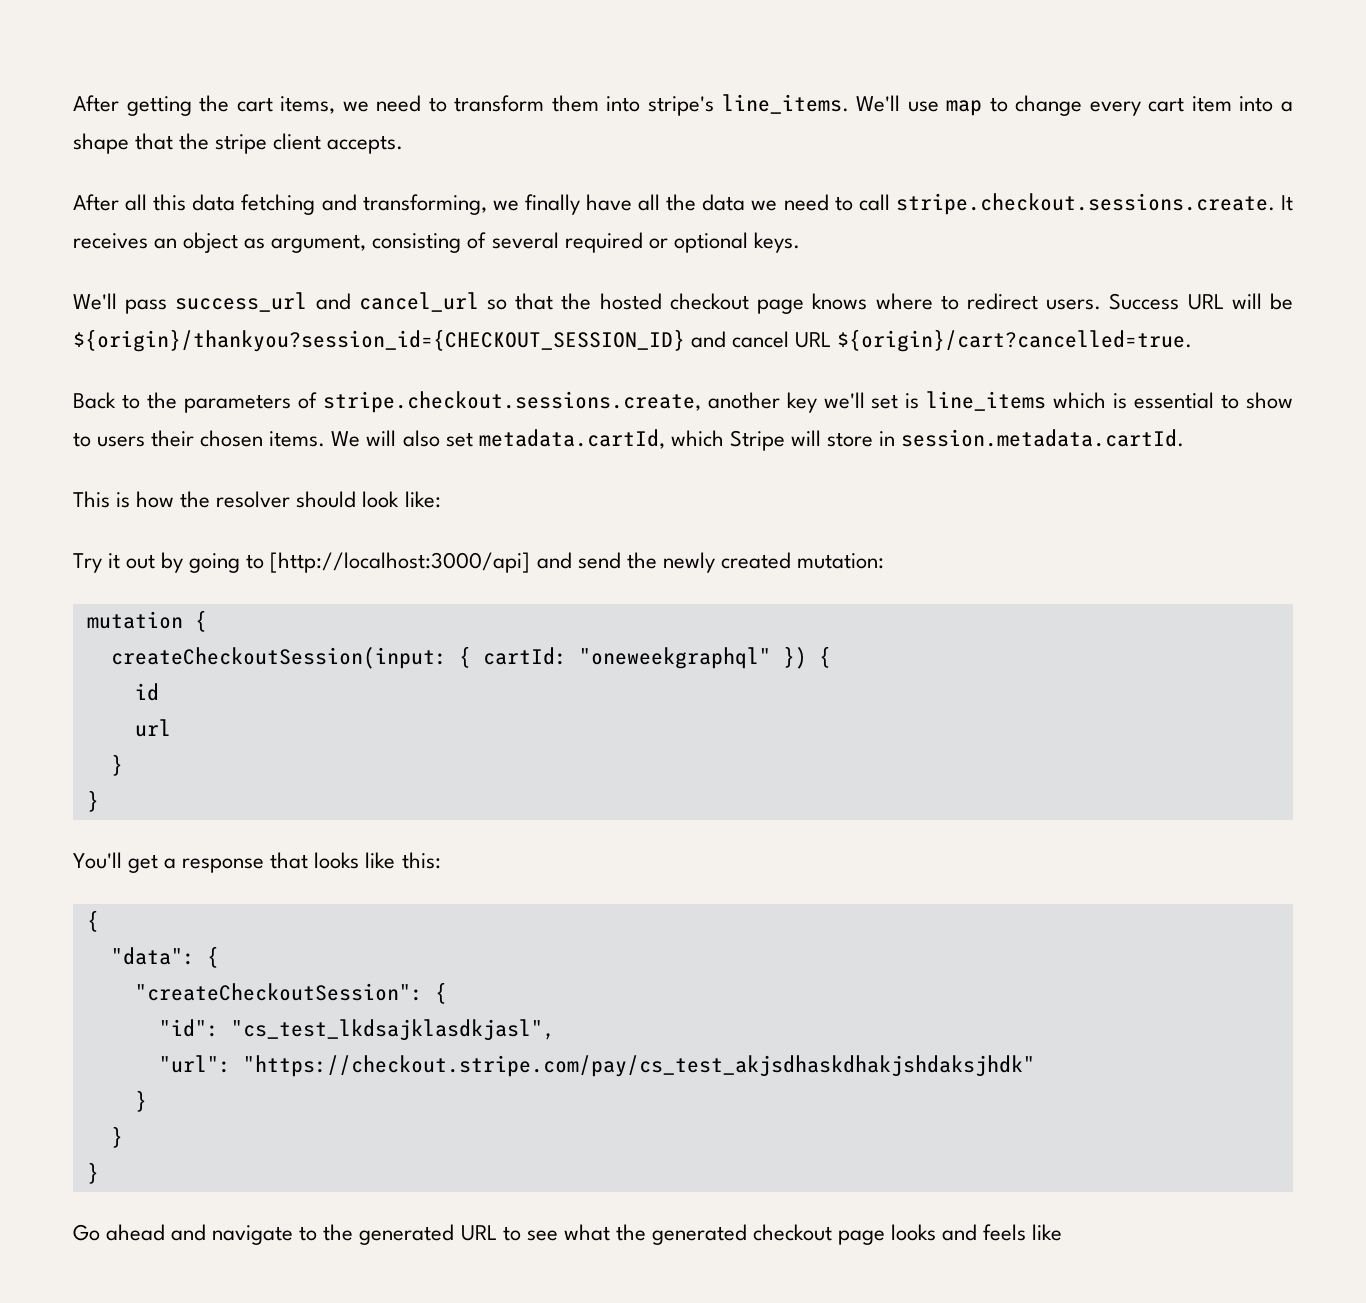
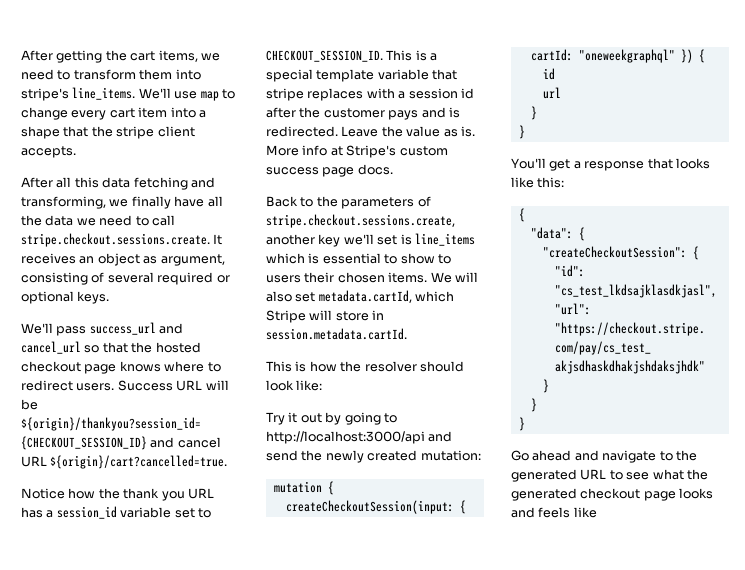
(1193, 340) none -> [21,488,214,501] [21,506,211,519] [266,50,438,62] [266,69,458,82] [266,88,474,101] [266,107,460,120] [266,126,475,137] [266,145,448,158] [266,164,393,177] // Notice how the thank you URL has a session_id variable set to CHECKOUT_SESSION_ID. This is a special template variable that stripe replaces with a session id after the customer pays and is redirected. Leave the value as is. More info at Stripe's custom success page docs.
[270,552,531,573] [http://localhost:3000/api] -> [266,431,425,444] http://localhost:3000/api

